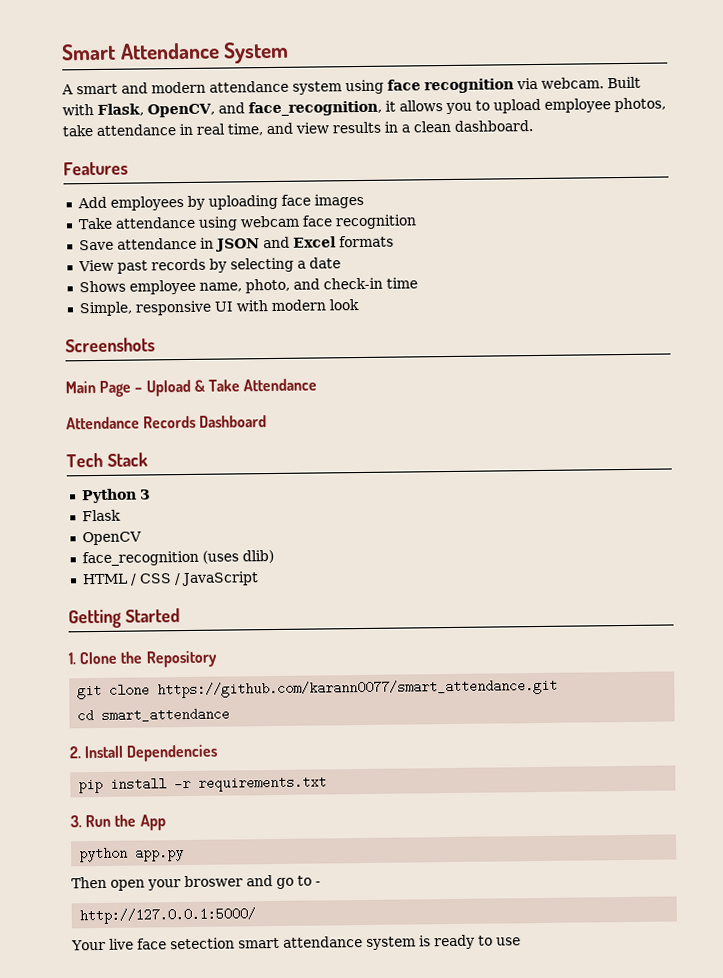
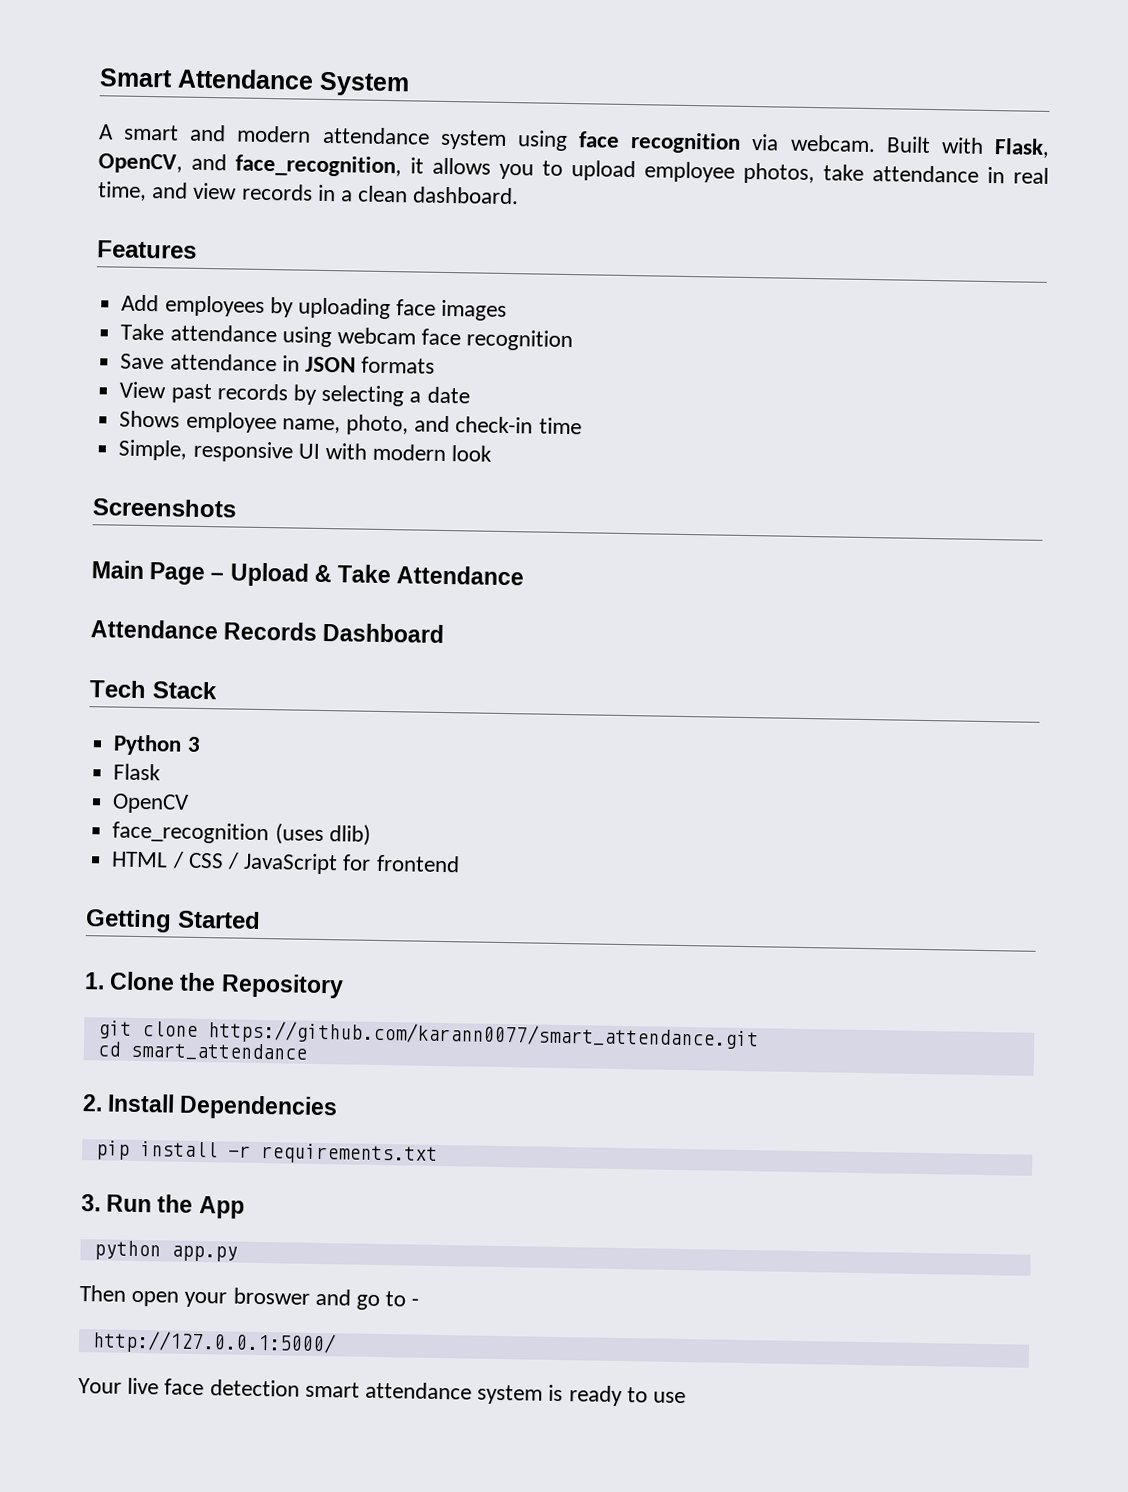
[332,121,381,134] results -> [241,183,313,201] records
[262,236,336,249] and Excel -> (356, 364) none
(259, 579) none -> [342,854,460,873] for frontend
[169,937,235,950] setection -> [209,1379,300,1397] detection

